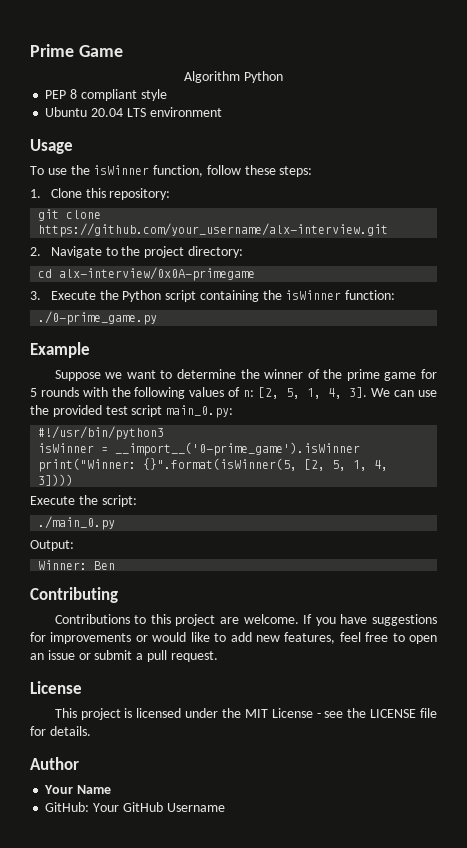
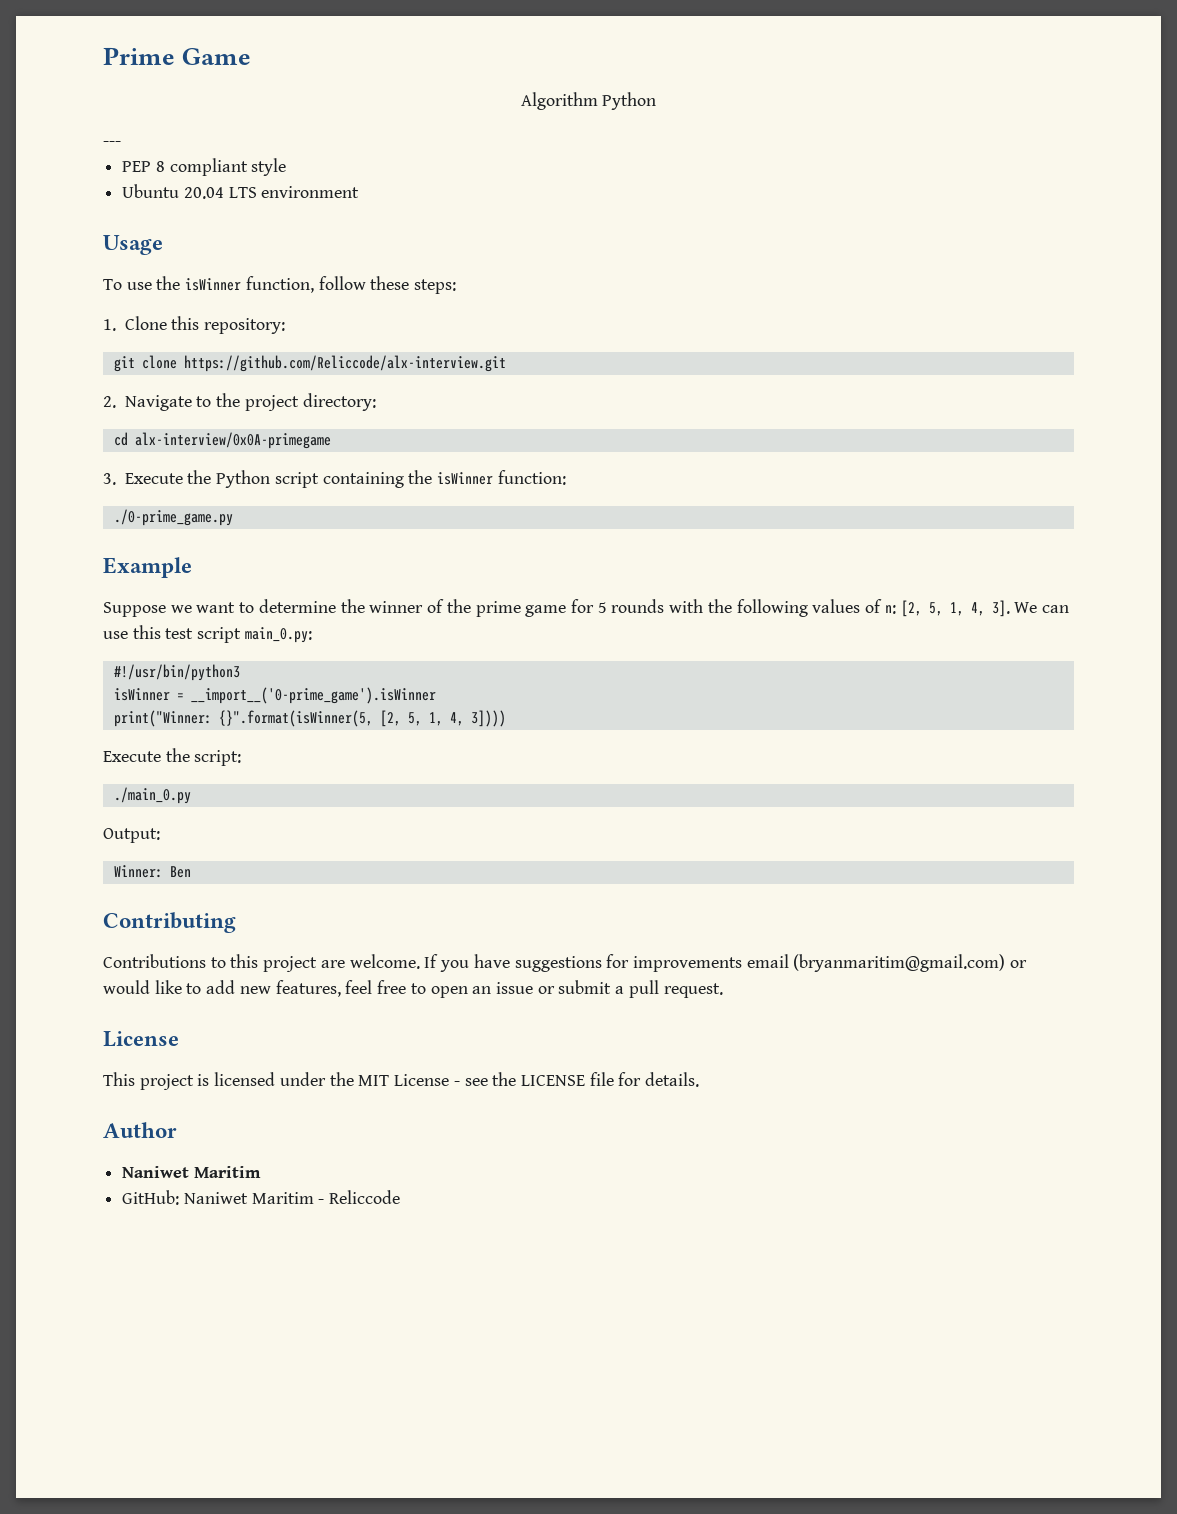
(283, 77) none -> [103,141,121,146] // ---
[38,223,389,237] https://github.com/your_username/alx-interview.git -> [183,355,506,372] https://github.com/Reliccode/alx-interview.git
[30,405,102,417] the provided -> [132,625,161,639] this
(132, 638) none -> [746,954,1006,972] email (bryanmaritim@gmail.com)
[44,785,112,794] Your Name -> [122,1166,261,1178] Naniwet Maritim
[93,802,225,812] Your GitHub Username -> [183,1190,401,1204] Naniwet Maritim - Reliccode

